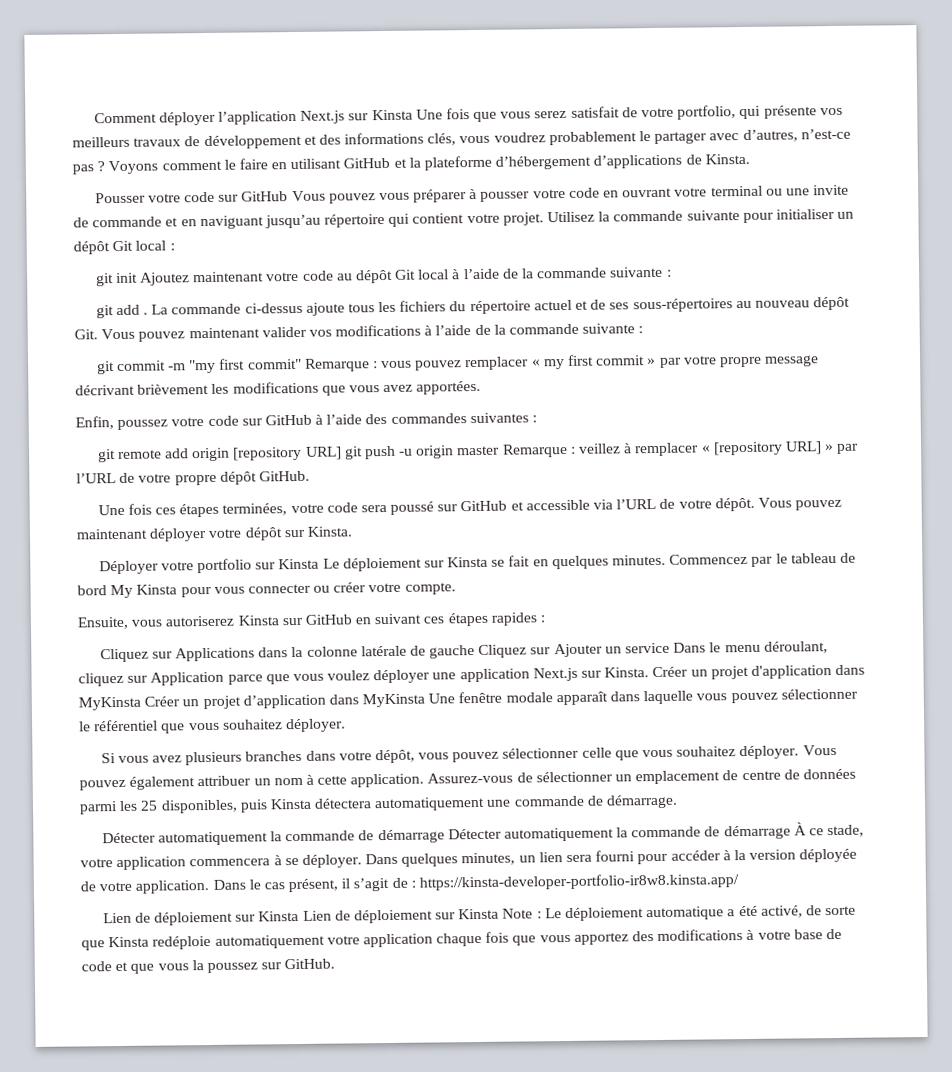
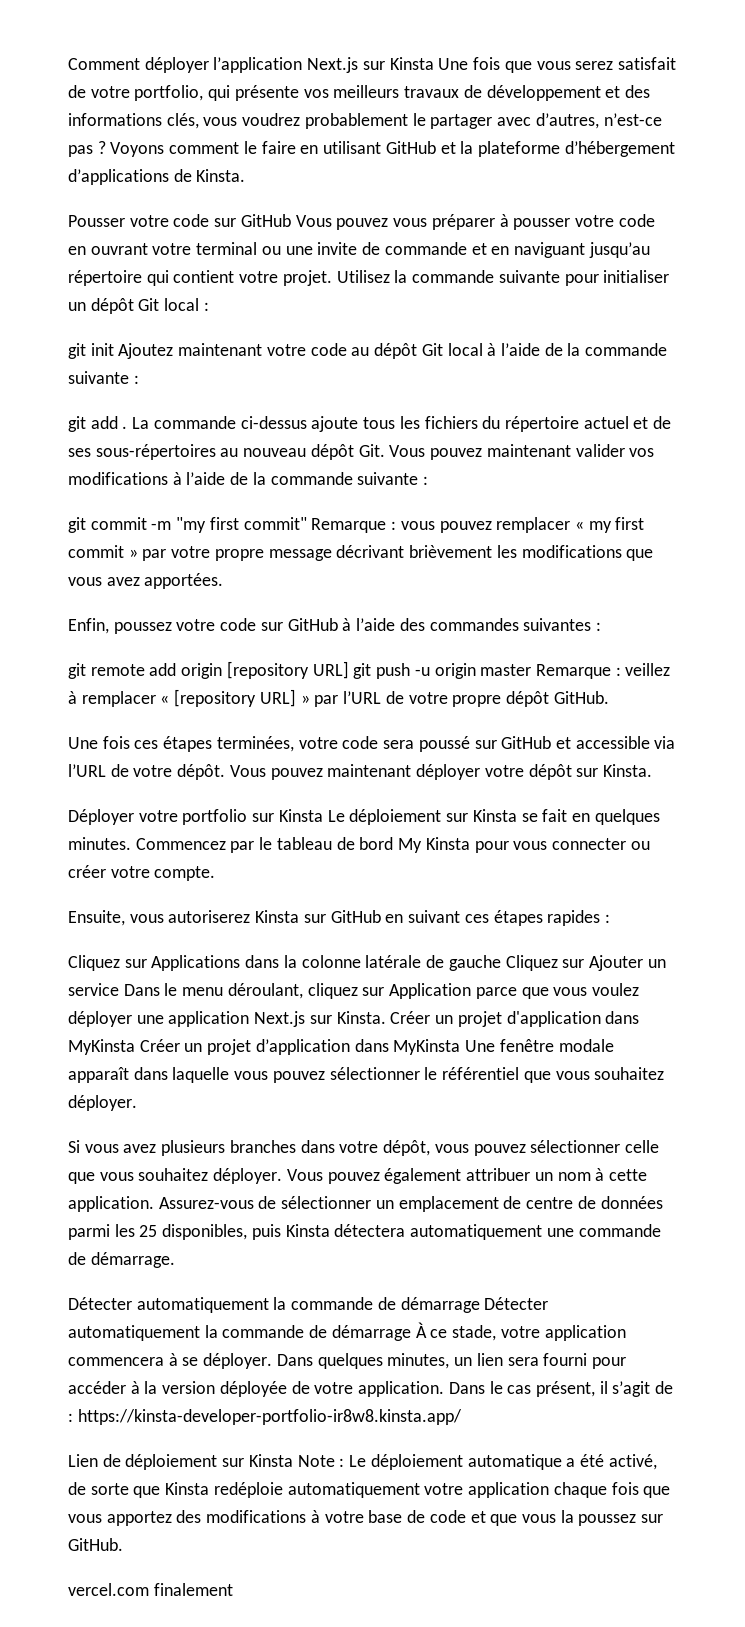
[302,908,500,924] Lien de déploiement sur Kinsta -> (293, 1460) none
(336, 964) none -> [68,1583,233,1596] // vercel.com finalement

